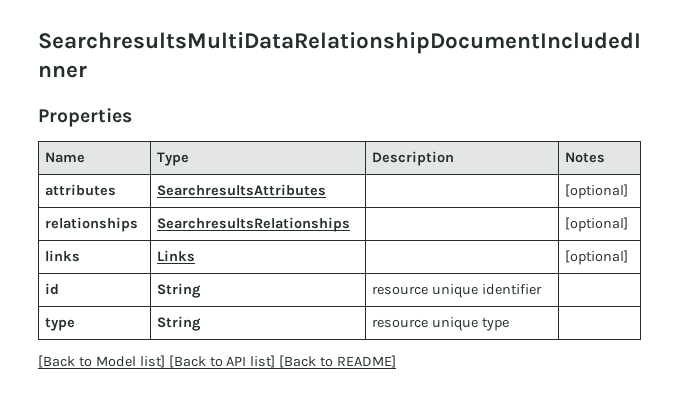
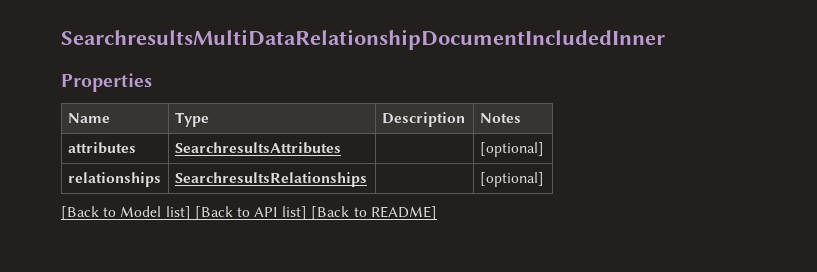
[45,250,81,262] [157,250,196,262] [565,250,629,265] [45,283,60,295] [157,283,202,298] [372,284,543,298] [45,318,76,331] [157,316,202,331] [372,317,510,331] // links | Links | | [optional] // id | String | resource unique identifier | // type | String | resource unique type | -> (544, 179) none

